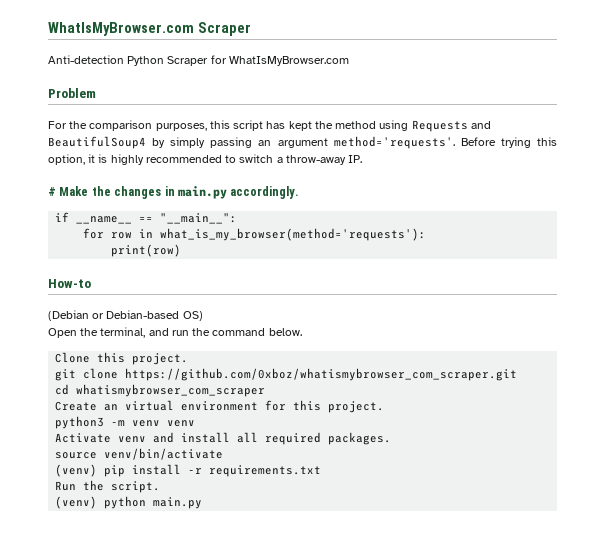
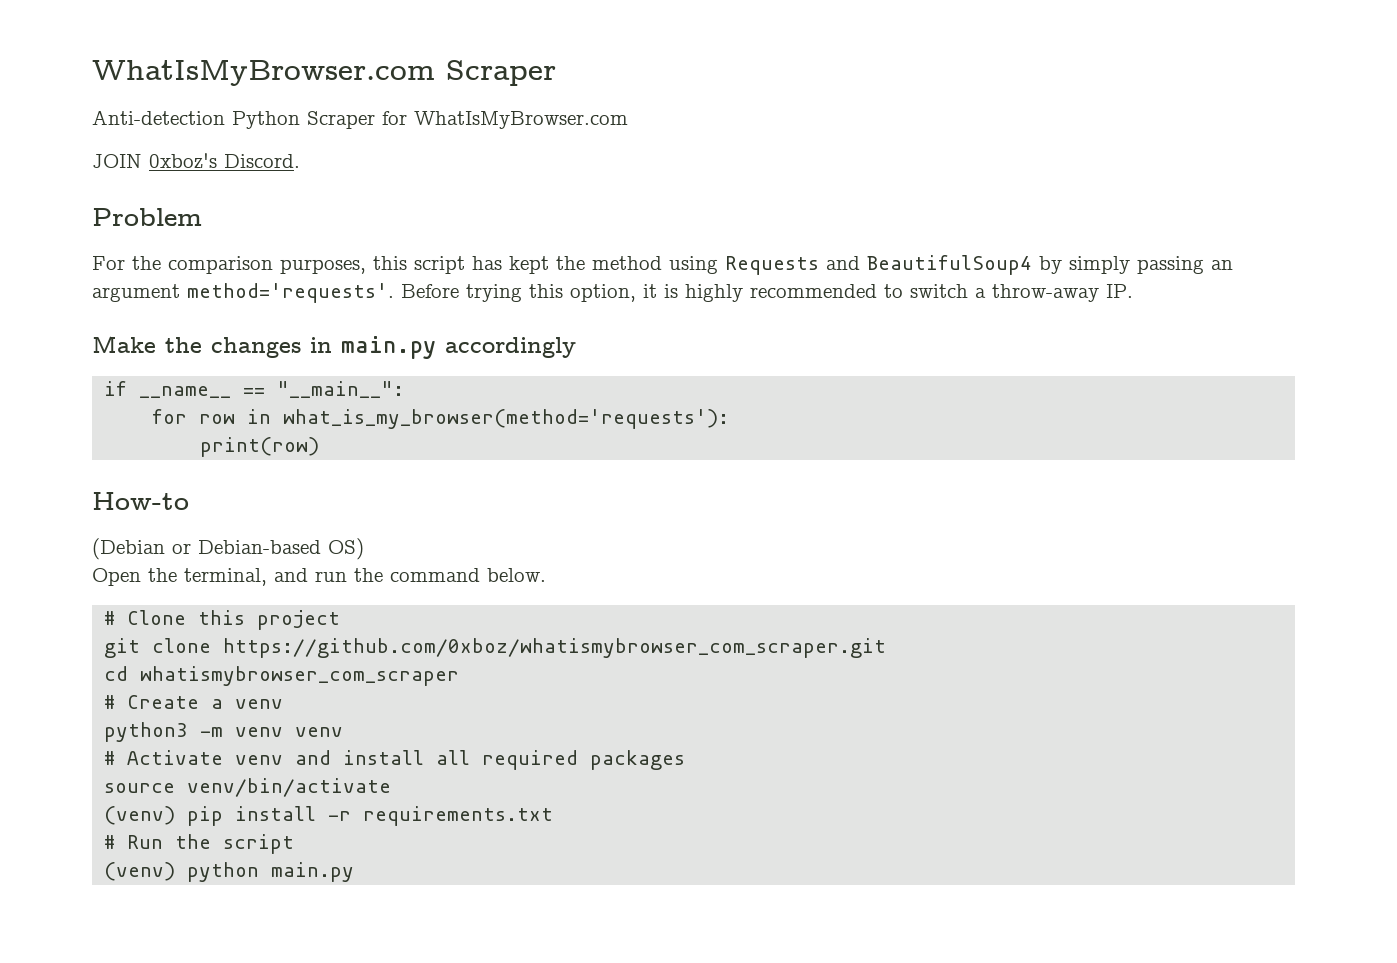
(349, 61) none -> [92,153,300,169] // JOIN 0xboz's Discord.
[48,187,56,196] # -> (1133, 291) none
[230,186,300,199] accordingly. -> [445,337,576,358] accordingly
(302, 332) none -> [104,611,116,625] #
[132,353,189,365] project. -> [257,610,341,630] project
[55,400,385,413] Create an virtual environment for this project. -> [104,695,284,709] # Create a venv
(196, 423) none -> [104,751,116,765] #
[328,432,392,445] packages. -> [590,750,686,770] packages
(322, 471) none -> [104,835,116,849] #
[111,481,161,493] script. -> [223,834,295,854] script

